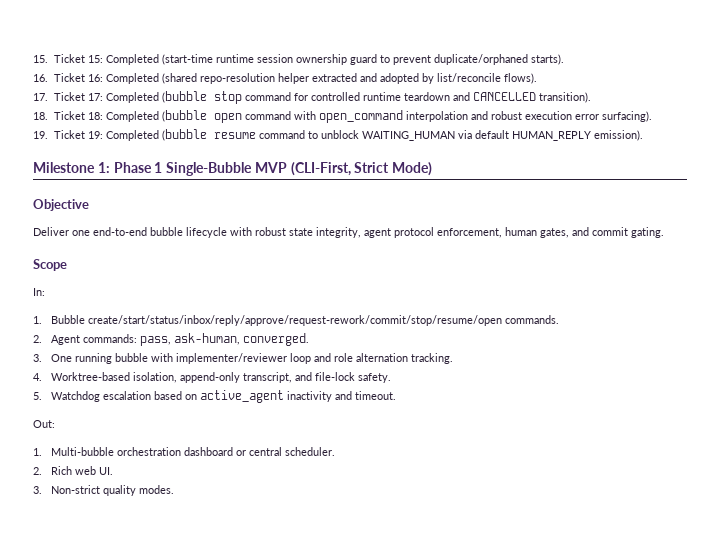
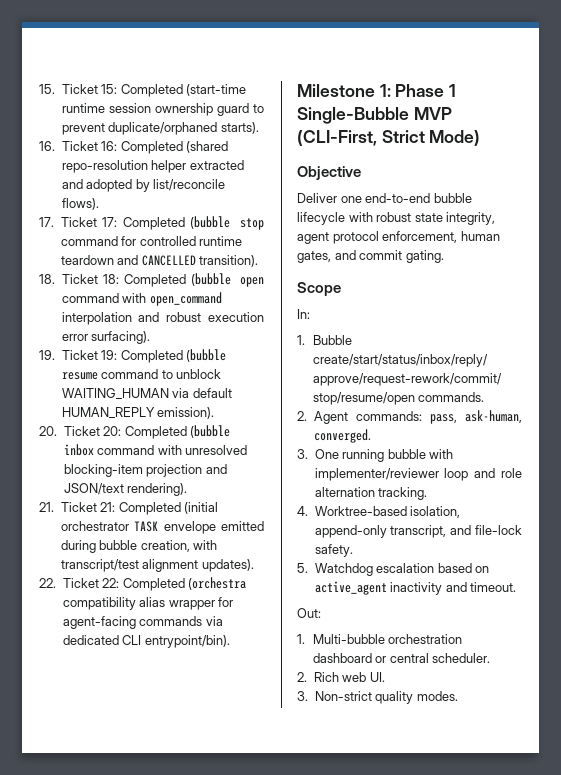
(643, 135) none -> [39,425,231,439] [63,444,248,456] [63,464,227,477] [63,483,188,496] [39,502,219,515] [60,521,264,534] [60,540,218,553] [60,559,254,572] [39,577,247,591] [62,597,234,610] [62,616,223,629] [62,635,230,648] // 20. Ticket 20: Completed (bubble inbox command with unresolved blocking-item projection and JSON/text rendering). // 21. Ticket 21: Completed (initial orchestrator TASK envelope emitted during bubble creation, with transcript/test alignment updates). // 22. Ticket 22: Completed (orchestra compatibility alias wrapper for agent-facing commands via dedicated CLI entrypoint/bin).

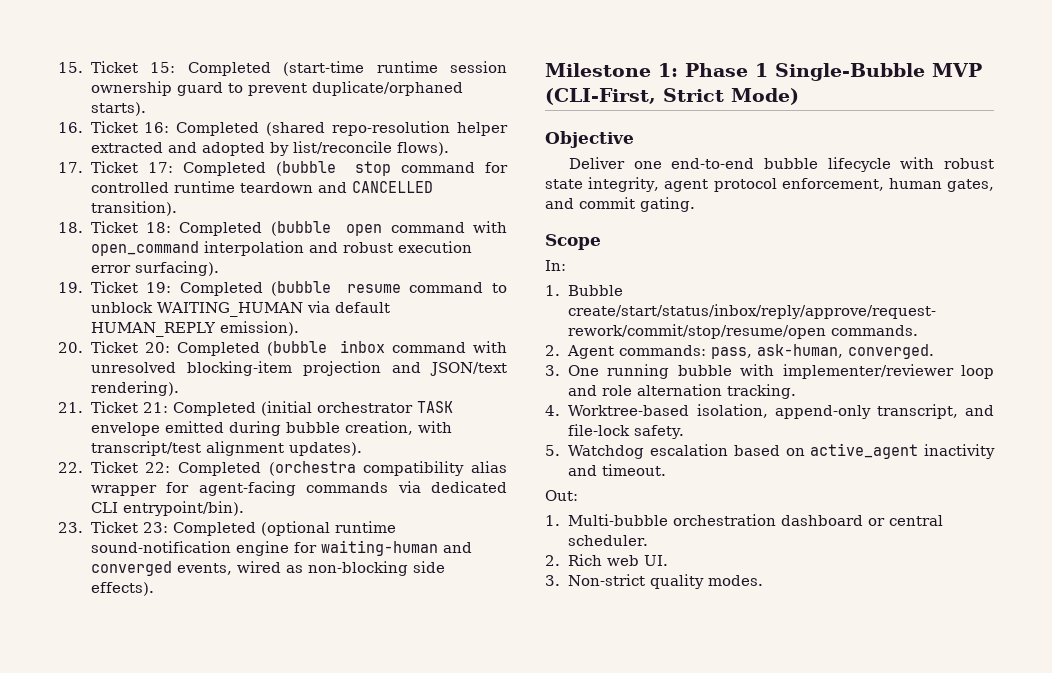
(230, 641) none -> [58,521,396,536] [90,540,472,556] [90,561,445,576] [90,582,154,596] // 23. Ticket 23: Completed (optional runtime sound-notification engine for waiting-human and converged events, wired as non-blocking side effects).

